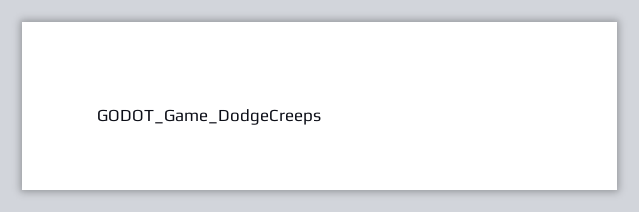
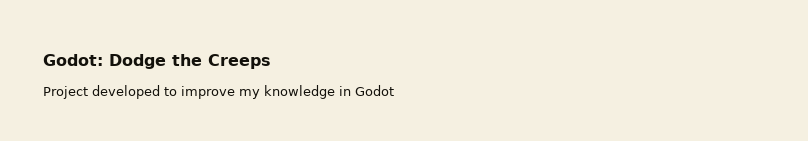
[97,109,321,125] GODOT_Game_DodgeCreeps -> [43,54,271,69] [43,85,394,99] Godot: Dodge the Creeps // Project developed to improve my knowledge in Godot

